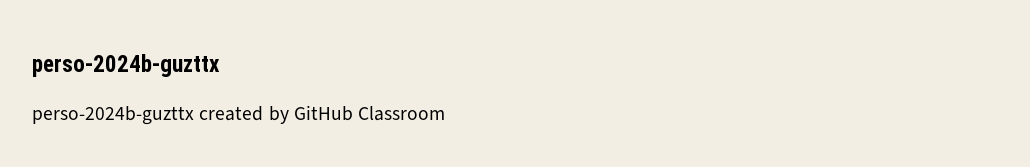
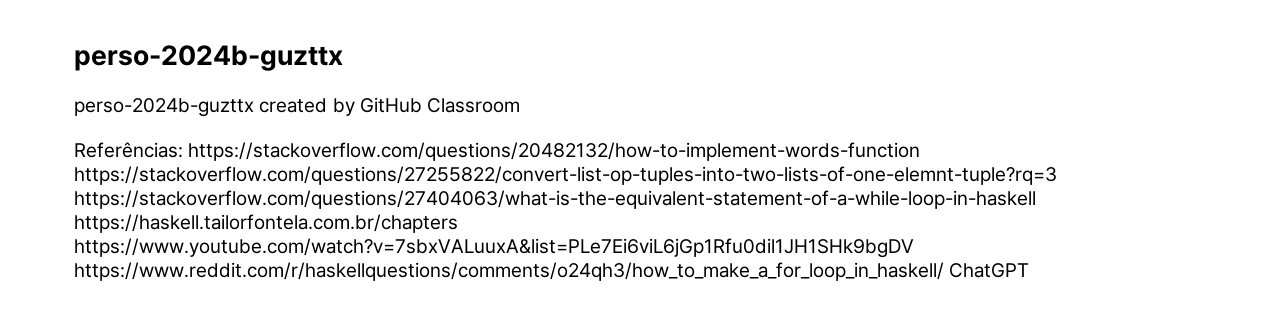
(446, 113) none -> [74,142,921,161] [74,166,1057,185] [74,190,1036,209] [74,214,458,233] [74,238,914,258] [74,262,1030,281] // Referências: https://stackoverflow.com/questions/20482132/how-to-implement-words-function https://stackoverflow.com/questions/27255822/convert-list-op-tuples-into-two-lists-of-one-elemnt-tuple?rq=3 https://stackoverflow.com/questions/27404063/what-is-the-equivalent-statement-of-a-while-loop-in-haskell https://haskell.tailorfontela.com.br/chapters https://www.youtube.com/watch?v=7sbxVALuuxA&list=PLe7Ei6viL6jGp1Rfu0dil1JH1SHk9bgDV https://www.reddit.com/r/haskellquestions/comments/o24qh3/how_to_make_a_for_loop_in_haskell/ ChatGPT

